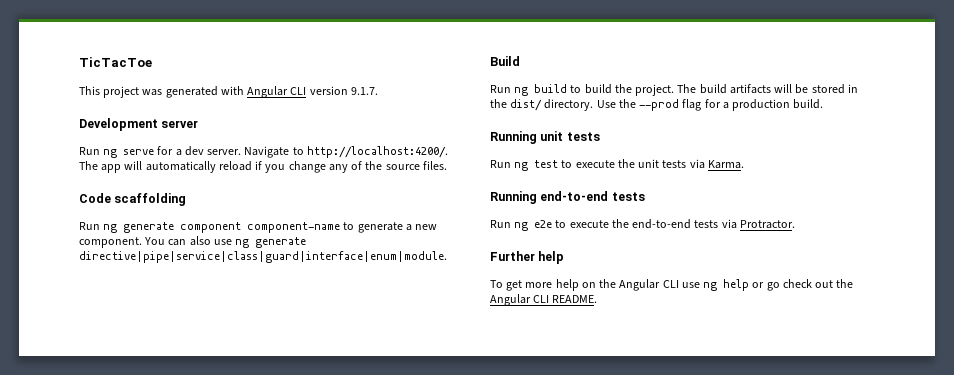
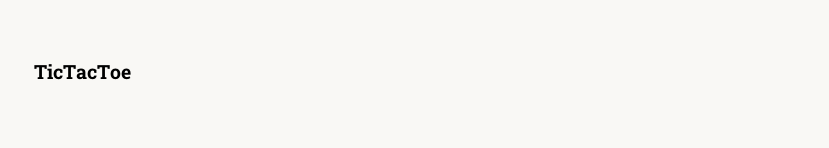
[79,86,378,98] [79,118,199,131] [79,146,448,158] [79,161,447,173] [79,193,187,206] [79,222,438,233] [79,236,307,248] [79,251,447,263] [490,56,520,66] [490,84,858,96] [490,99,824,111] [490,131,600,144] [490,159,744,171] [490,191,645,204] [490,219,795,231] [490,251,565,264] [490,279,854,291] [490,294,598,306] // This project was generated with Angular CLI version 9.1.7. // Development server // Run ng serve for a dev server. Navigate to http://localhost:4200/. The app will automatically reload if you change any of the source files. // Code scaffolding // Run ng generate component component-name to generate a new component. You can also use ng generate directive|pipe|service|class|guard|interface|enum|module. // Build // Run ng build to build the project. The build artifacts will be stored in the dist/ directory. Use the --prod flag for a production build. // Running unit tests // Run ng test to execute the unit tests via Karma. // Running end-to-end tests // Run ng e2e to execute the end-to-end tests via Protractor. // Further help // To get more help on the Angular CLI use ng help or go check out the Angular CLI README. -> (131, 72) none

